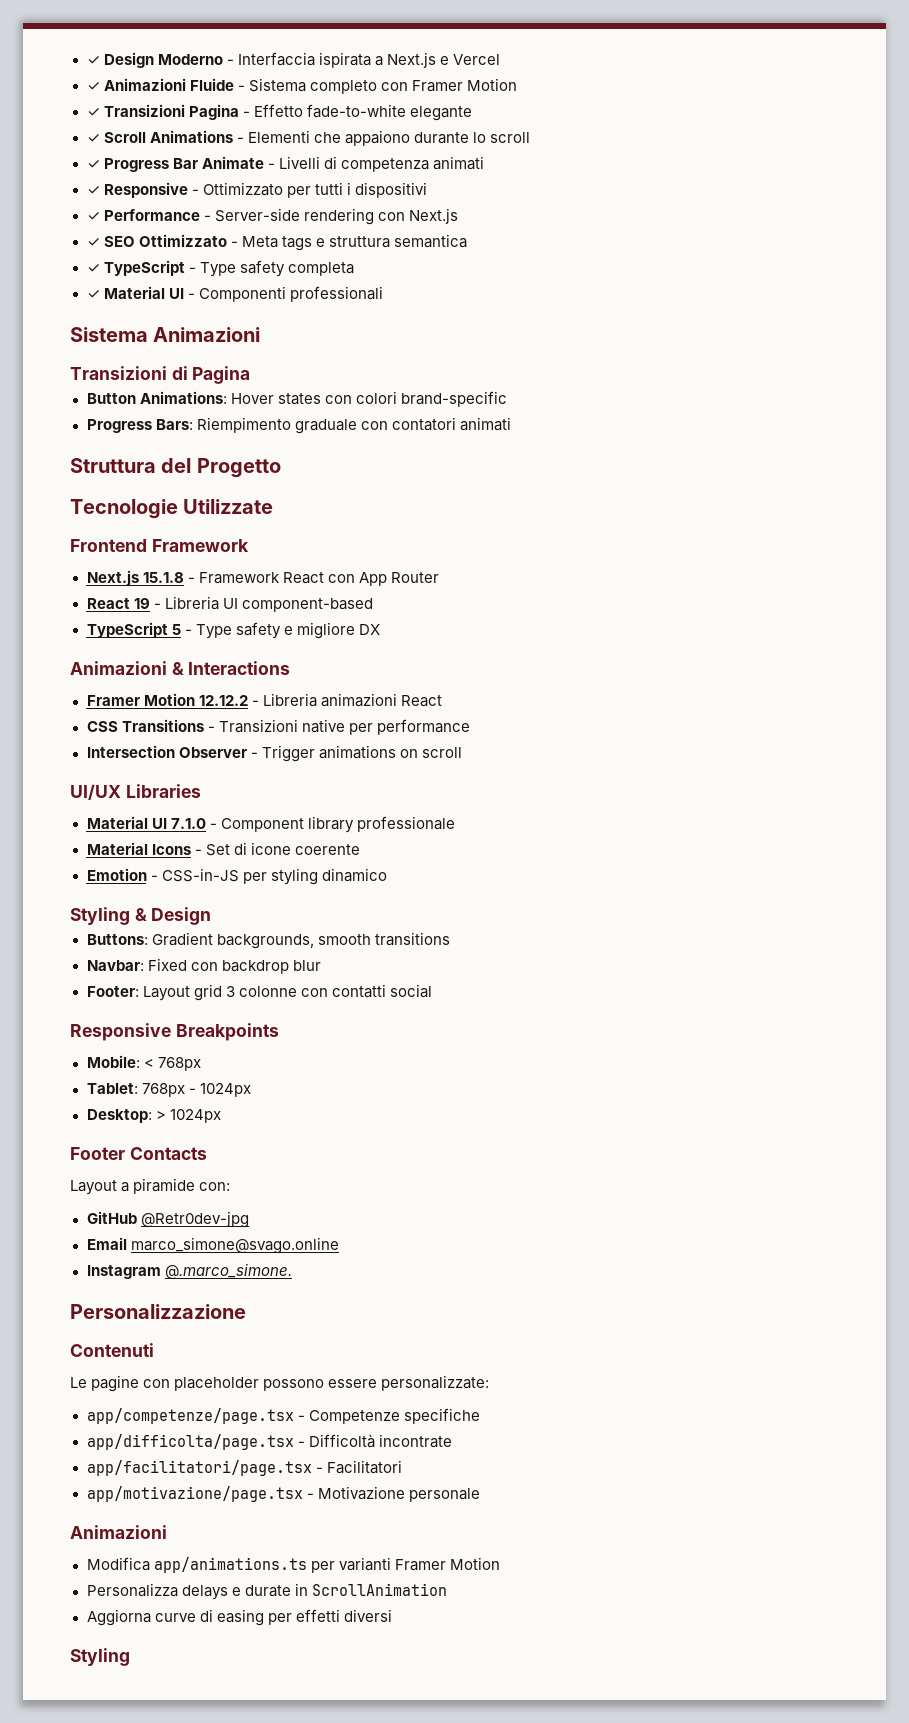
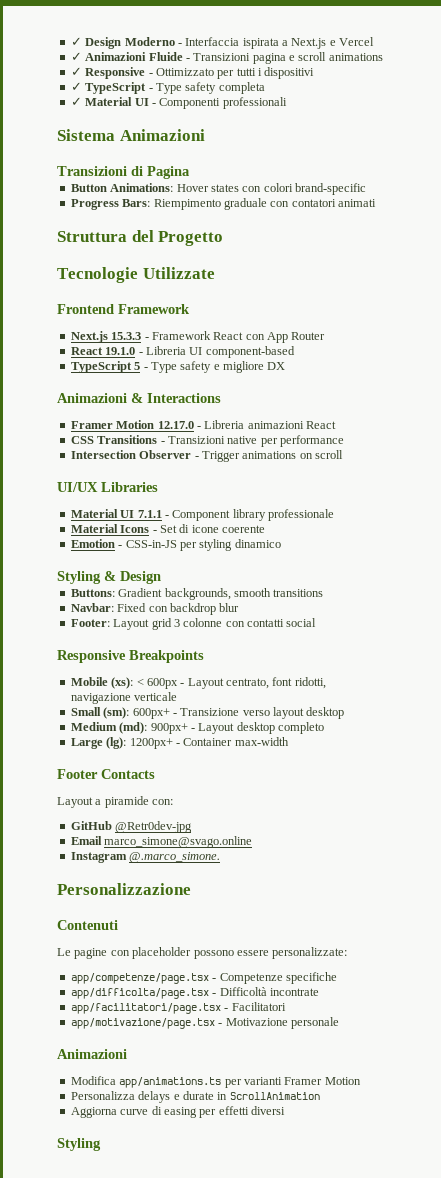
[248,78,517,94] [86,104,472,121] [86,130,530,146] [86,156,484,172] Sistema completo con Framer Motion // ✓ Transizioni Pagina - Effetto fade-to-white elegante // ✓ Scroll Animations - Elementi che appaiono durante lo scroll // ✓ Progress Bar Animate - Livelli di competenza animati -> [193,52,383,64] Transizioni pagina e scroll animations
[86,208,458,225] [86,234,467,251] // ✓ Performance - Server-side rendering con Next.js // ✓ SEO Ottimizzato - Meta tags e struttura semantica -> (315, 73) none
[142,572,184,583] 15.1.8 -> [111,332,142,340] 15.3.3
[133,598,150,609] 19 -> [105,347,136,355] 19.1.0
[198,695,248,706] 12.12.2 -> [157,421,194,429] 12.17.0
[170,818,206,829] 7.1.0 -> [137,510,162,518] 7.1.1
[86,1055,201,1071] [86,1083,251,1097] [86,1109,221,1123] Mobile: < 768px // Tablet: 768px - 1024px // Desktop: > 1024px -> [70,677,326,689] [70,692,178,704] [70,707,345,719] [70,722,324,734] [70,737,289,749] Mobile (xs): < 600px - Layout centrato, font ridotti, navigazione verticale // Small (sm): 600px+ - Transizione verso layout desktop // Medium (md): 900px+ - Layout desktop completo // Large (lg): 1200px+ - Container max-width

